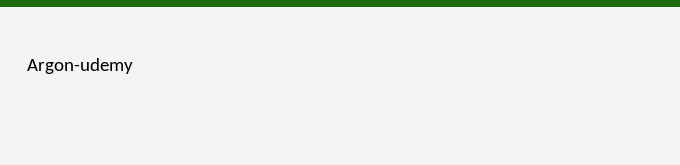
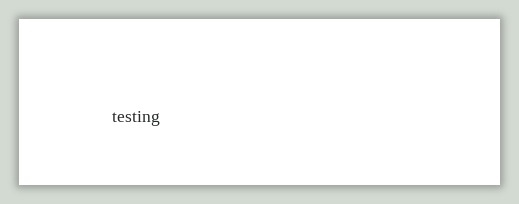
[27,58,133,74] Argon-udemy -> [112,111,160,126] testing

